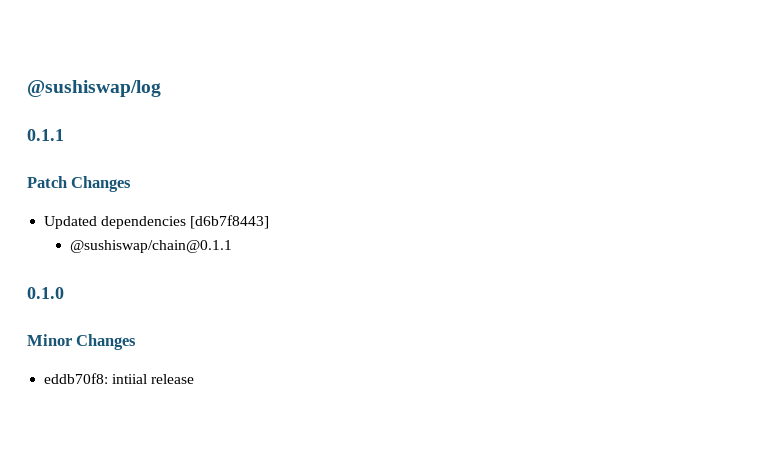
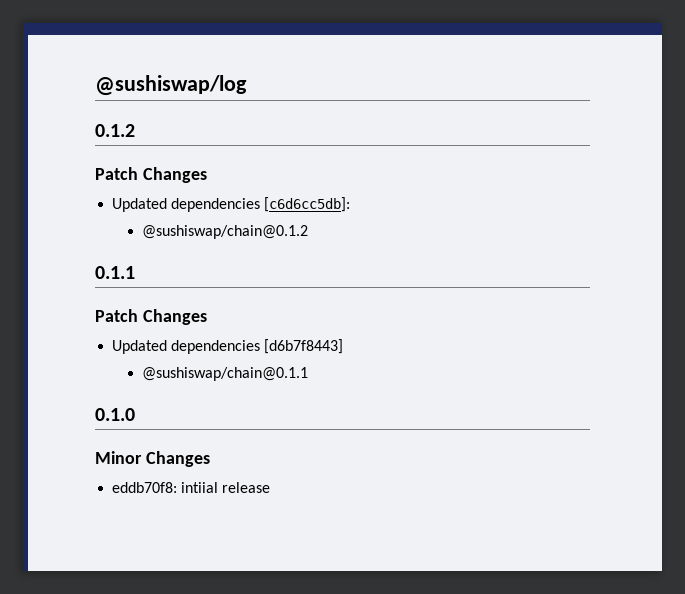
(161, 88) none -> [95,124,135,137] [95,167,207,183] [112,197,351,212] [141,225,308,239] // 0.1.2 // Patch Changes // Updated dependencies [c6d6cc5db]: // @sushiswap/chain@0.1.2

